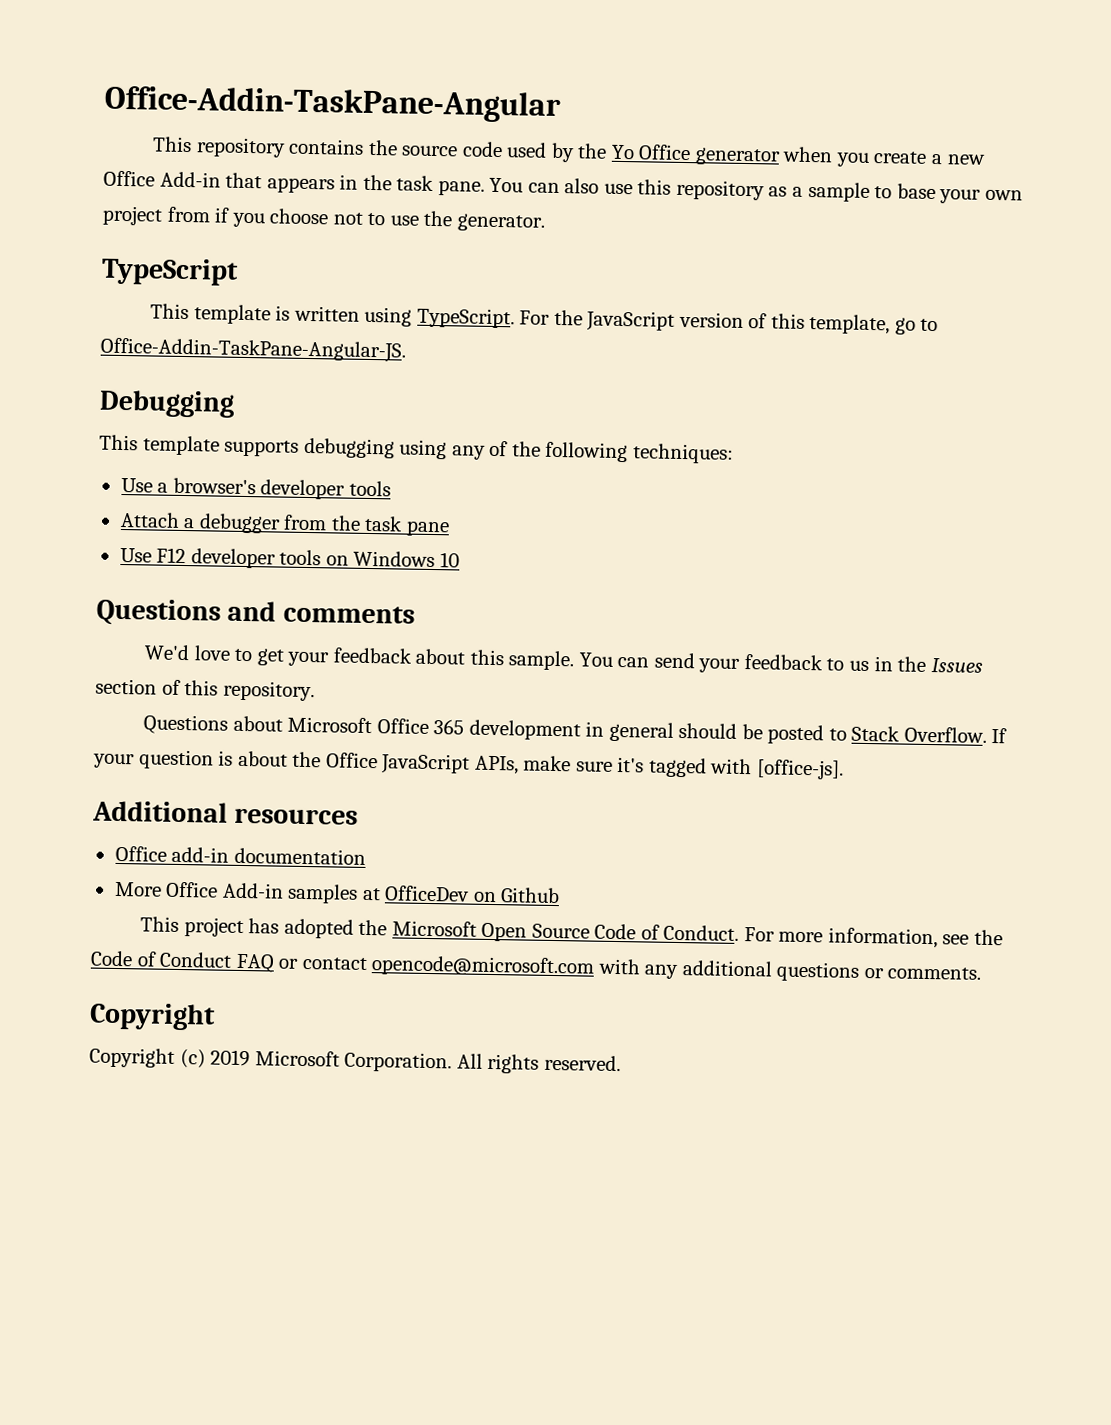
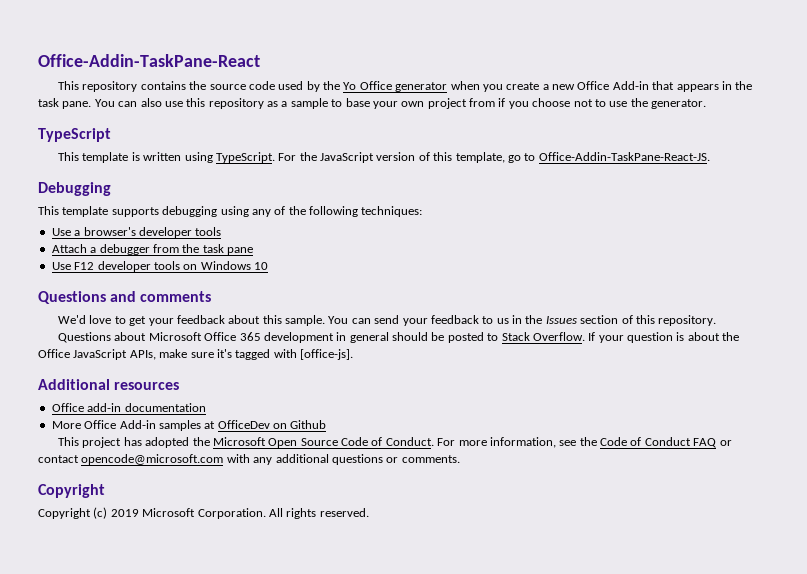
[104,85,561,124] Office-Addin-TaskPane-Angular -> [38,54,260,67] Office-Addin-TaskPane-React
[100,337,406,363] Office-Addin-TaskPane-Angular-JS. -> [538,152,710,161] Office-Addin-TaskPane-React-JS.

